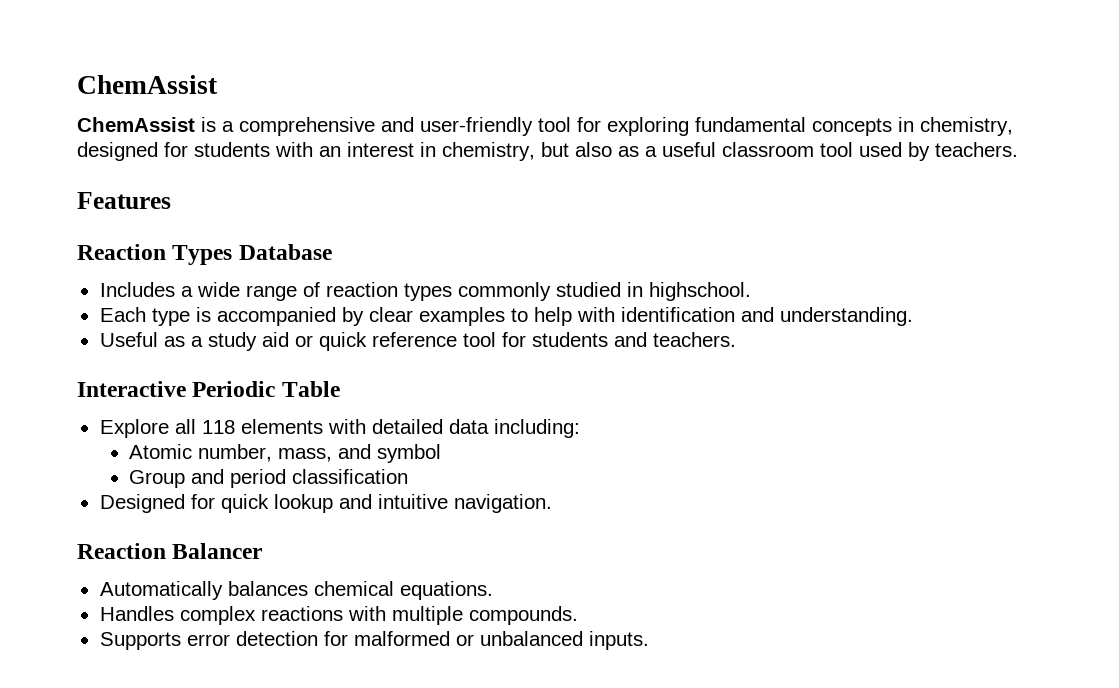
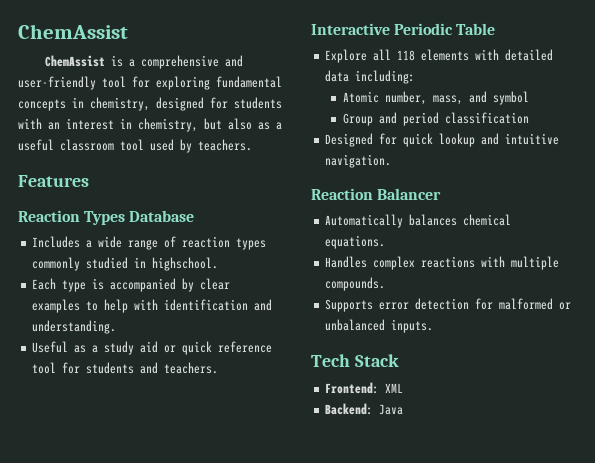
(649, 640) none -> [311,354,399,367] [325,382,404,394] [325,403,404,415] // Tech Stack // Frontend: XML // Backend: Java

